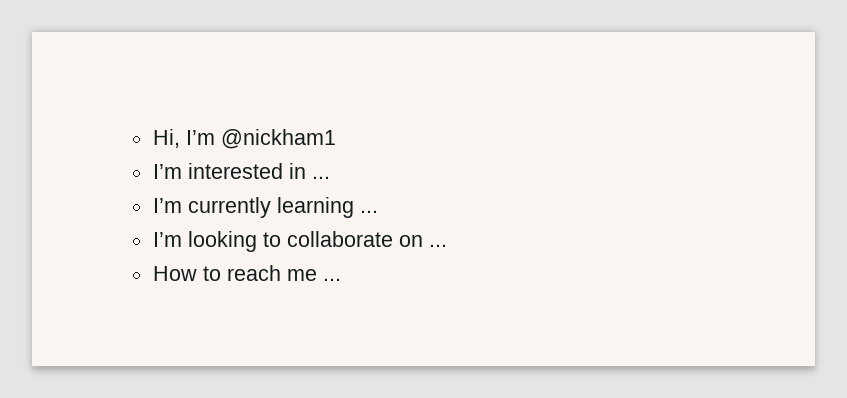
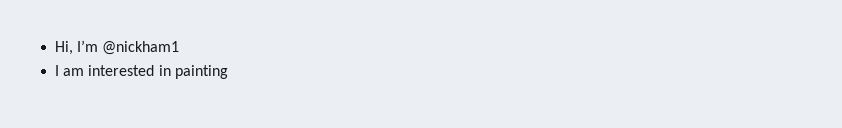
[152,163,330,179] [152,197,378,218] [152,231,447,252] [152,265,341,281] I’m interested in ... // I’m currently learning ... // I’m looking to collaborate on ... // How to reach me ... -> [55,65,228,79] I am interested in painting

